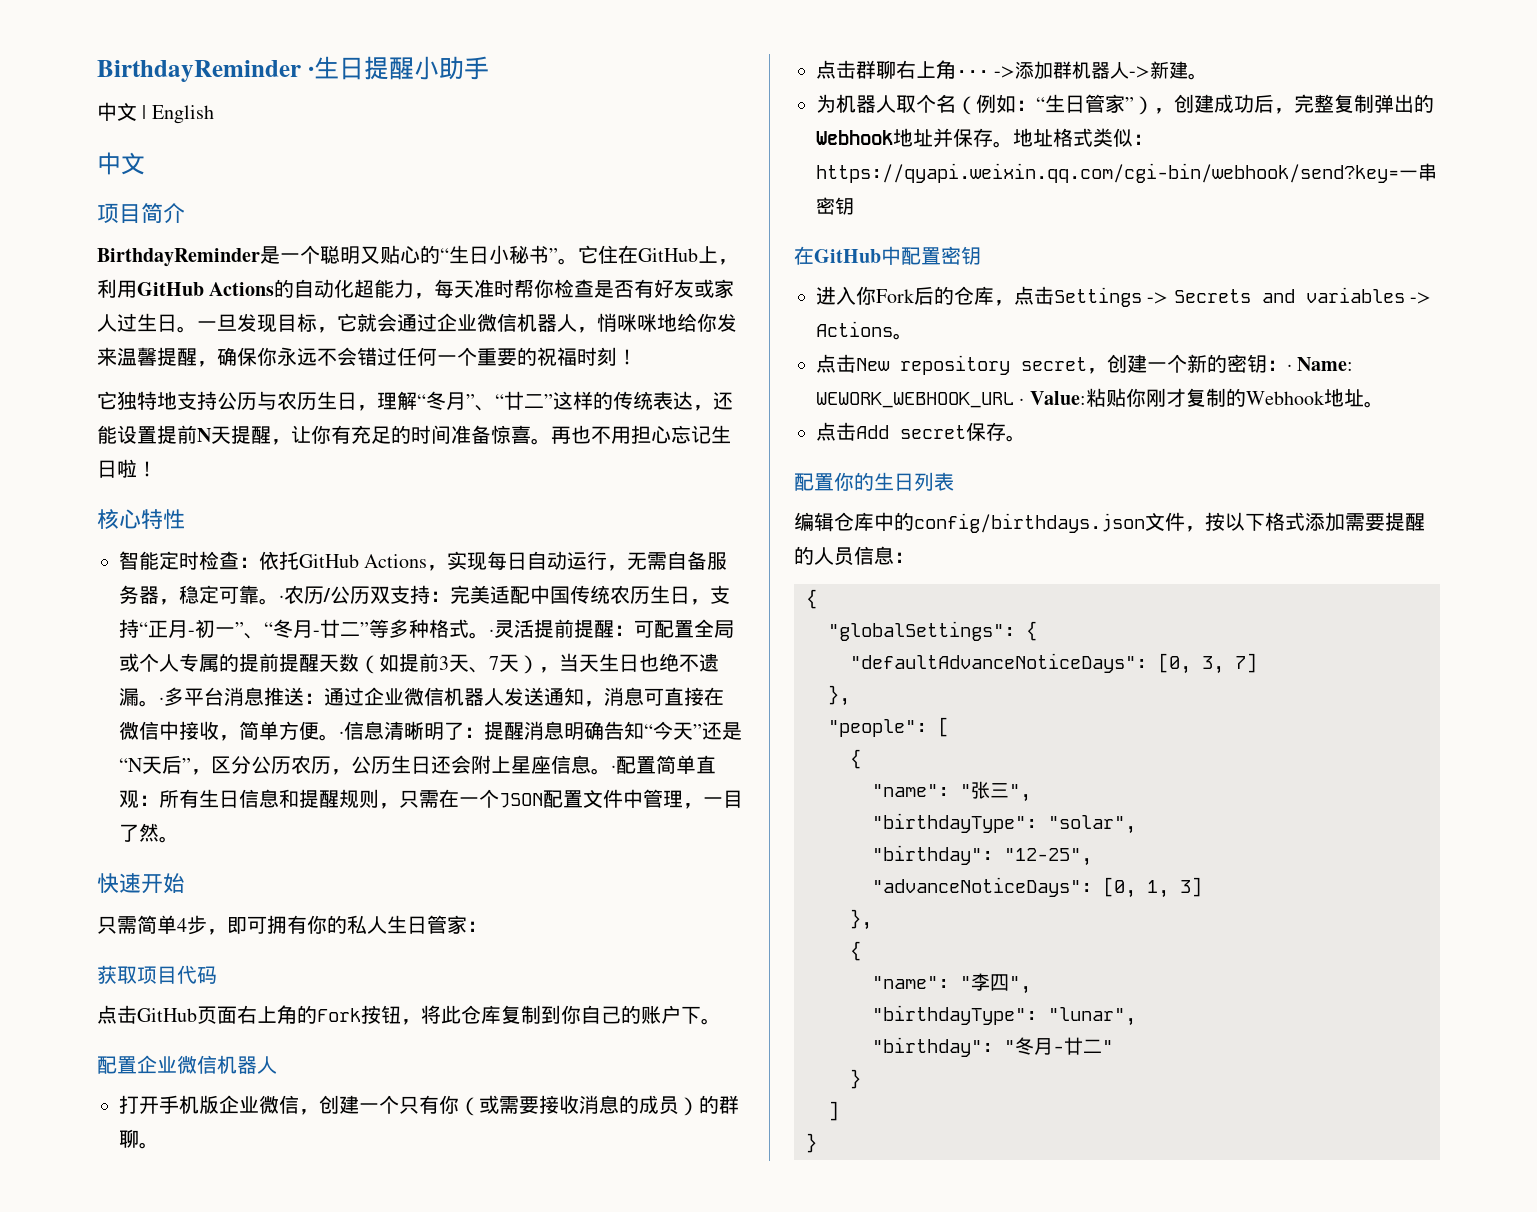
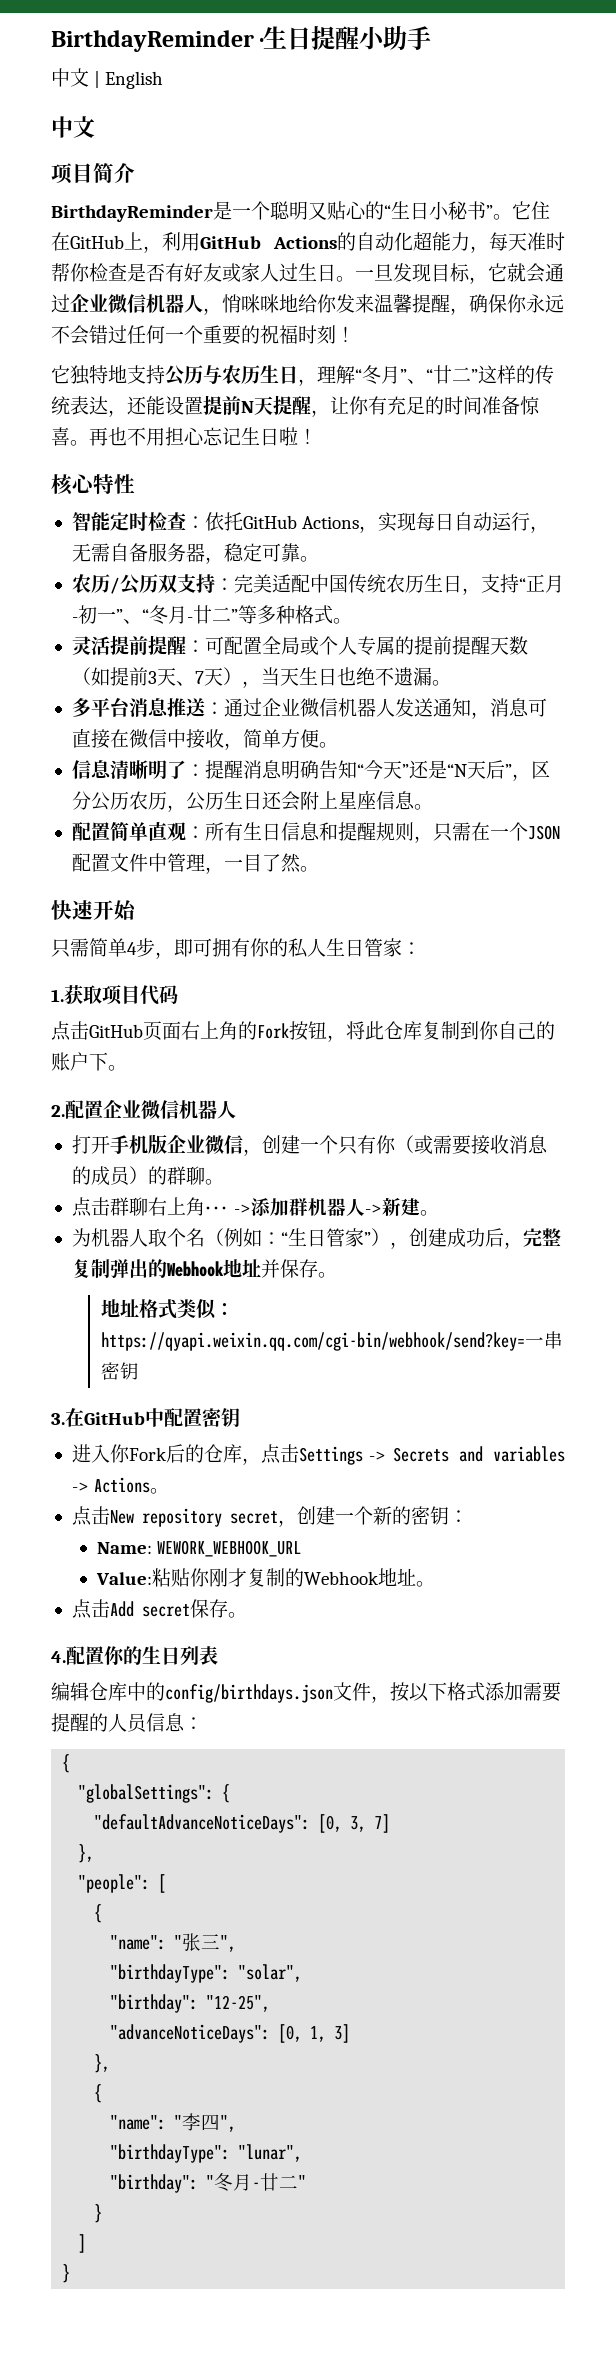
[279,595,284,602] · -> (319, 559) //
[489,629,494,636] · -> (352, 621) //
[159,697,164,704] · -> (451, 683) //
[339,731,344,738] · -> (338, 745) //
[611,765,616,772] · -> (433, 807) //
(487, 926) none -> [51,989,64,1002] 1.
(721, 1021) none -> [51,1105,65,1117] 2.
(1013, 144) none -> (337, 1275) //
(854, 206) none -> [51,1413,65,1425] 3.
[1287,364,1292,371] · -> (468, 1516) //
[1019,398,1025,405] · -> (301, 1548) //
(1026, 438) none -> [51,1651,66,1663] 4.

